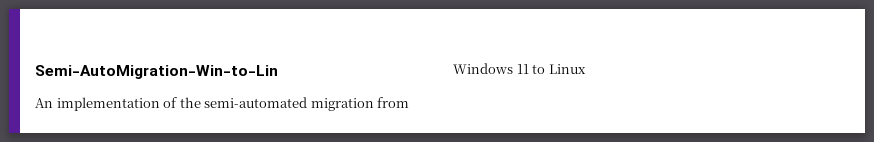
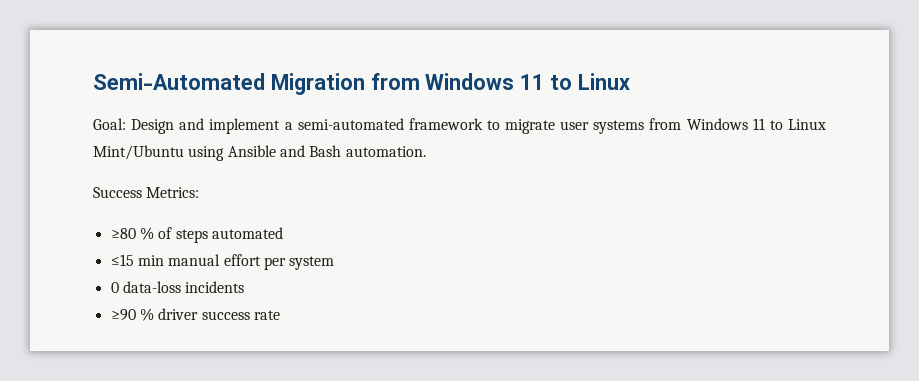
[35,65,278,79] [35,97,410,111] [453,63,586,74] Semi-AutoMigration-Win-to-Lin // An implementation of the semi-automated migration from Windows 11 to Linux -> [93,73,630,95] [93,118,826,134] [93,145,426,161] [93,187,200,198] [110,227,283,243] [110,254,335,270] [110,281,245,293] [110,308,280,321] Semi-Automated Migration from Windows 11 to Linux // Goal: Design and implement a semi-automated framework to migrate user systems from Windows 11 to Linux Mint/Ubuntu using Ansible and Bash automation. // Success Metrics: // ≥80 % of steps automated // ≤15 min manual effort per system // 0 data-loss incidents // ≥90 % driver success rate

